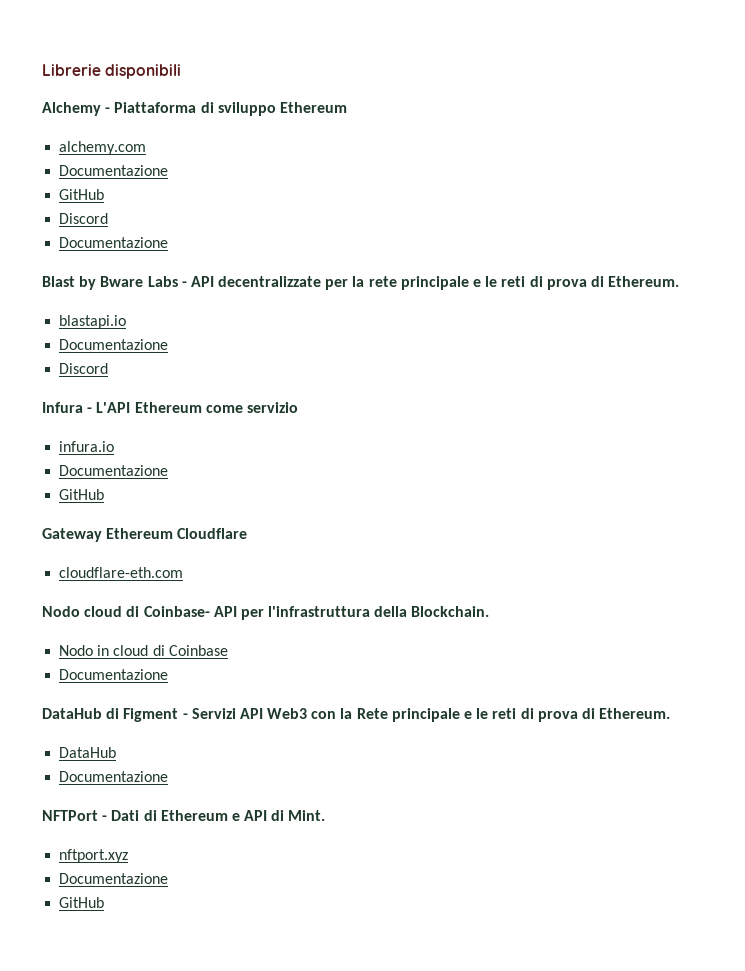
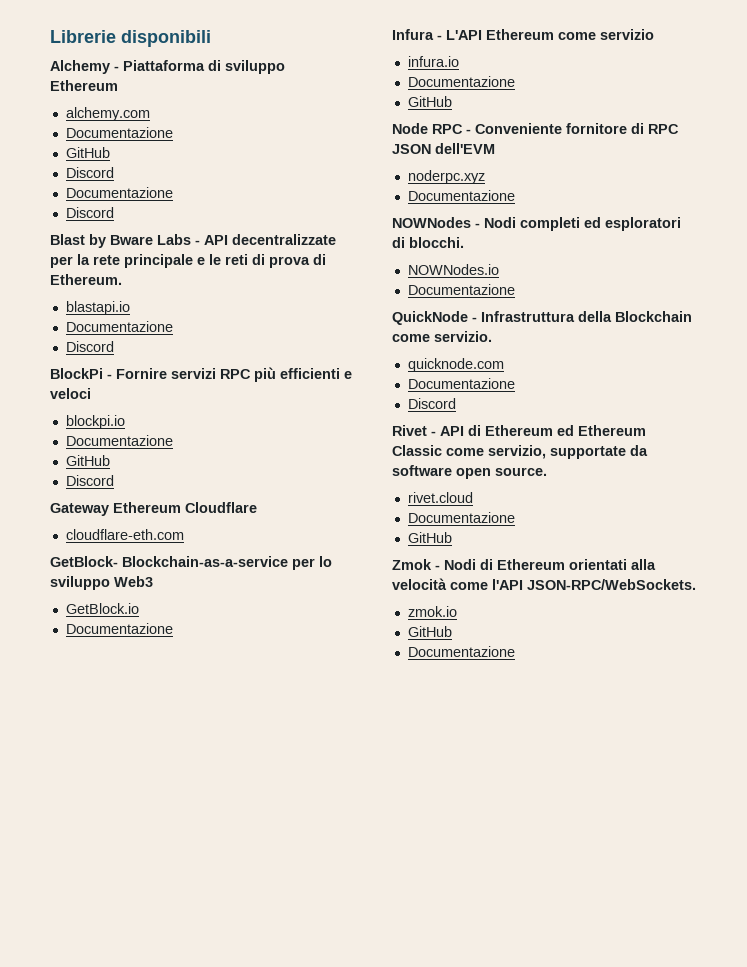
(169, 242) none -> [65,207,114,218] // Discord
(109, 368) none -> [50,367,352,382] [50,388,91,399] [65,415,125,429] [65,435,173,446] [65,455,110,466] [65,475,114,486] [50,502,257,516] [65,529,184,540] [50,556,332,570] [50,576,153,590] [65,603,139,614] [65,623,173,634] // BlockPi - Fornire servizi RPC più efficienti e veloci // blockpi.io // Documentazione // GitHub // Discord // Gateway Ethereum Cloudflare // cloudflare-eth.com // GetBlock- Blockchain-as-a-service per lo sviluppo Web3 // GetBlock.io // Documentazione
[42,528,248,542] [59,567,184,578] [42,606,490,620] [59,645,228,656] [59,669,169,680] [42,708,671,722] [59,747,117,758] [59,771,169,782] [42,810,326,821] [59,849,129,863] [59,873,169,884] [59,897,105,908] Gateway Ethereum Cloudflare // cloudflare-eth.com // Nodo cloud di Coinbase- API per l'infrastruttura della Blockchain. // Nodo in cloud di Coinbase // Documentazione // DataHub di Figment - Servizi API Web3 con la Rete principale e le reti di prova di Ethereum. // DataHub // Documentazione // NFTPort - Dati di Ethereum e API di Mint. // nftport.xyz // Documentazione // GitHub -> [392,123,679,134] [392,143,495,154] [407,170,485,184] [407,190,515,201] [392,217,681,231] [392,237,464,248] [407,264,499,275] [407,284,515,295] [392,311,692,325] [392,331,492,342] [407,358,504,372] [407,378,515,389] [407,398,456,409] [392,425,646,436] [392,445,648,459] [392,465,547,479] [407,492,473,503] [407,512,515,523] [407,532,452,543] [392,559,656,570] [392,578,696,590] [407,606,457,617] [407,626,452,637] [407,646,515,657] Node RPC - Conveniente fornitore di RPC JSON dell'EVM // noderpc.xyz // Documentazione // NOWNodes - Nodi completi ed esploratori di blocchi. // NOWNodes.io // Documentazione // QuickNode - Infrastruttura della Blockchain come servizio. // quicknode.com // Documentazione // Discord // Rivet - API di Ethereum ed Ethereum Classic come servizio, supportate da software open source. // rivet.cloud // Documentazione // GitHub // Zmok - Nodi di Ethereum orientati alla velocità come l'API JSON-RPC/WebSockets. // zmok.io // GitHub // Documentazione

